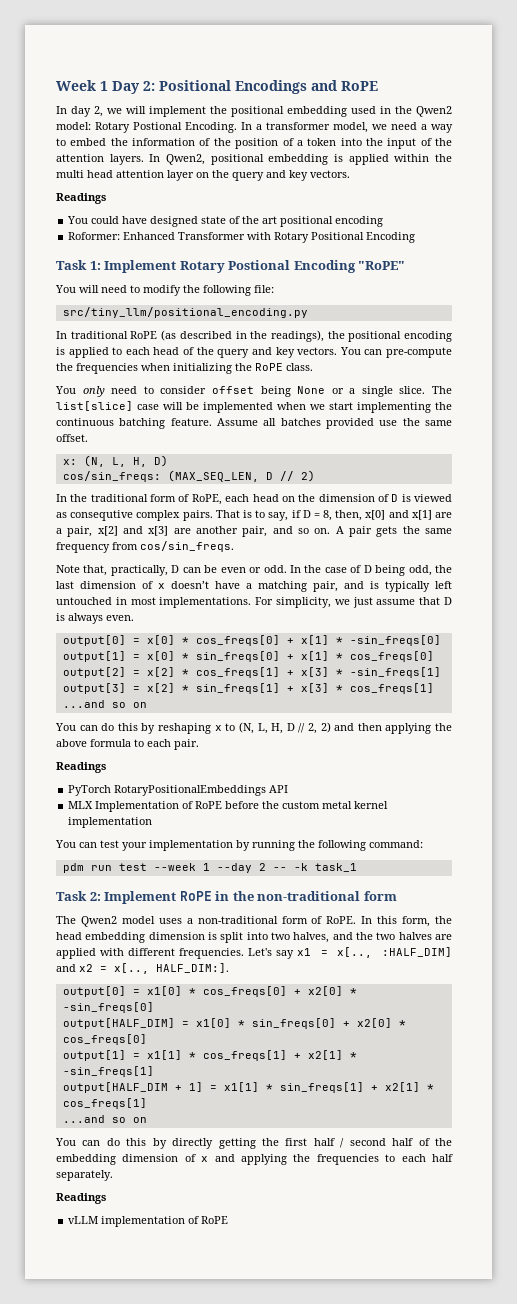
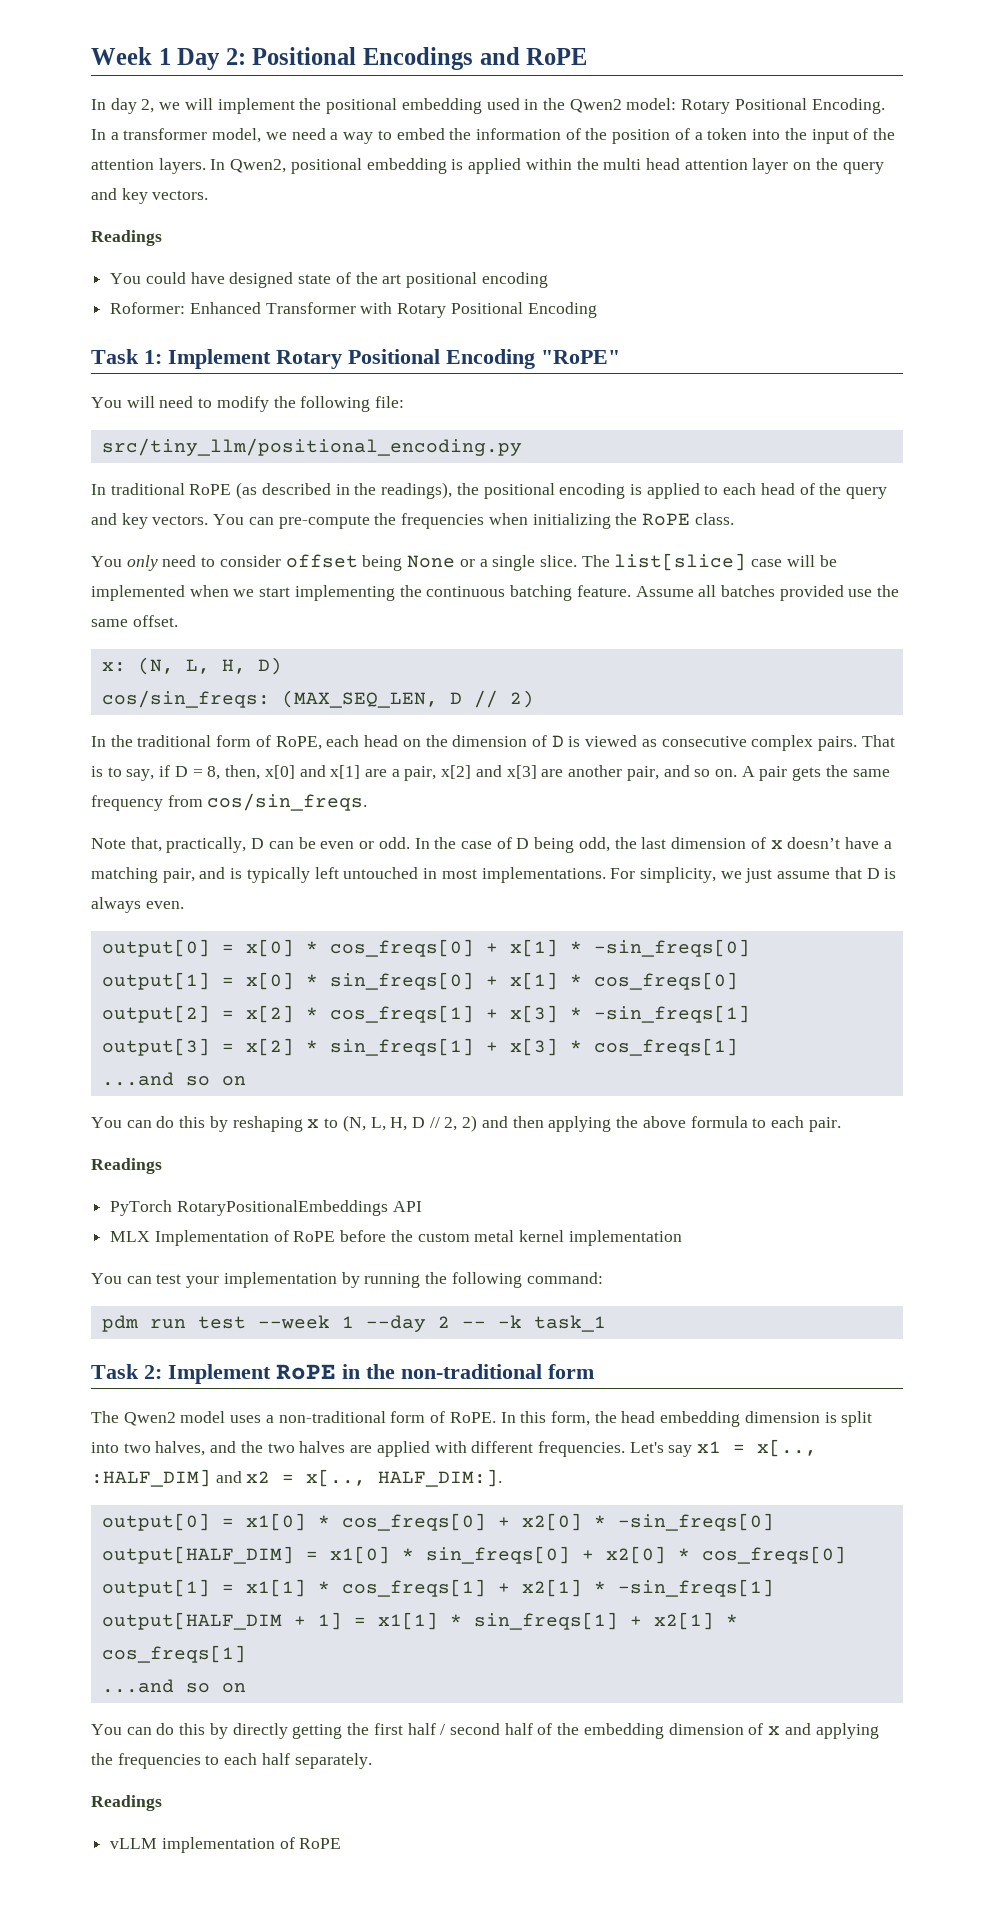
[133,122,182,130] Postional -> [734,98,807,110] Positional
[228,260,291,270] Postional -> [348,349,440,364] Positional
[70,510,134,521] consequtive -> [661,736,747,747] consecutive

